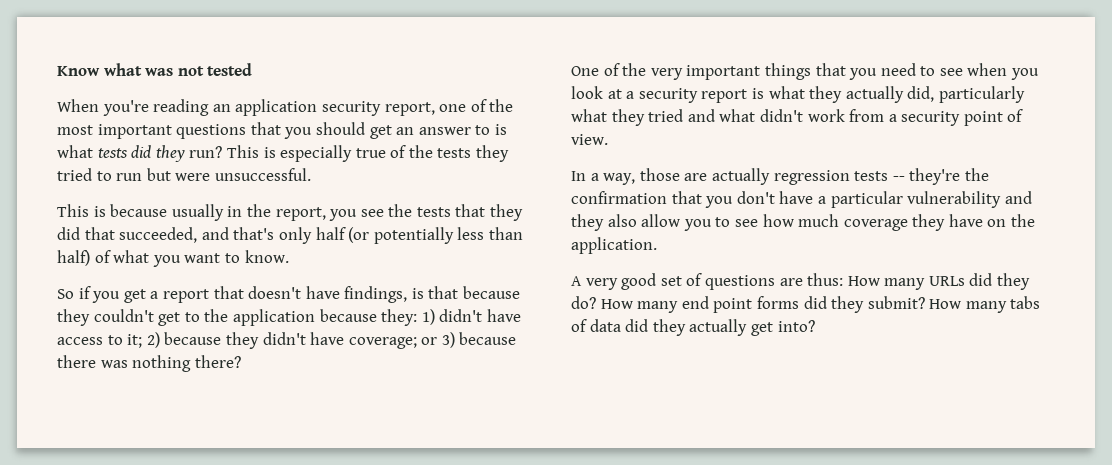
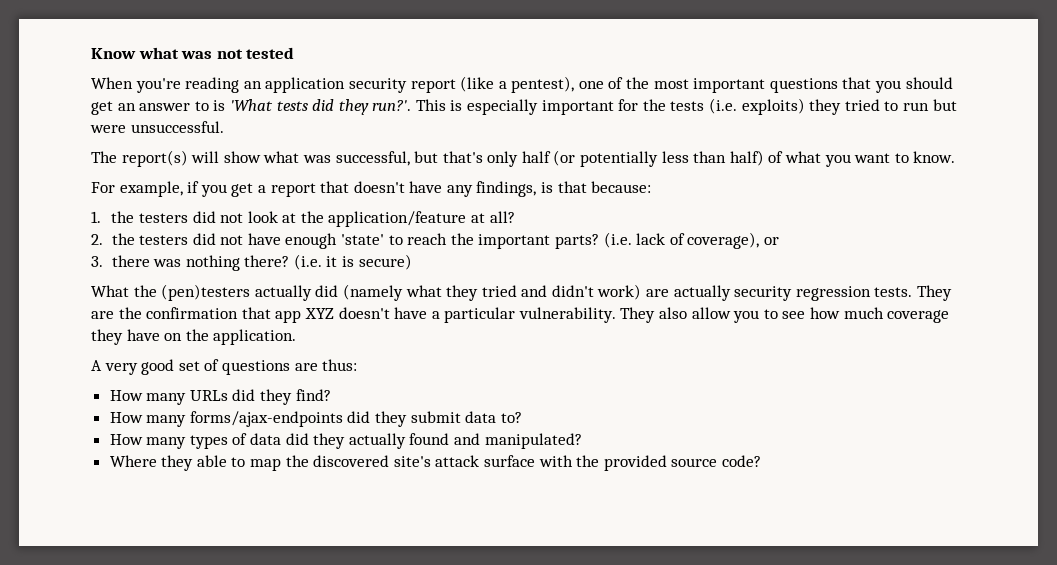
[384,102,435,116] report, -> [410,76,575,93] report (like a pentest),
[57,145,93,158] what -> [229,99,273,111] 'What
[189,146,223,158] run? -> [372,100,412,111] run?'.
[355,145,472,158] true of the tests -> [541,98,805,115] important for the tests (i.e. exploits)
[57,204,524,221] [57,227,229,243] This is because usually in the report, you see the tests that they did that succeeded, and -> [91,150,439,167] The report(s) will show what was successful, but
[57,289,74,299] So -> [91,181,183,197] For example,
(340, 292) none -> [446,185,473,197] any
[463,286,521,299] [57,309,521,326] [57,332,417,349] because they couldn't get to the application because they: 1) didn't have access to it; 2) because they didn't have coverage; -> [591,181,652,193] [91,211,515,227] [91,232,760,249] because: // 1. the testers did not look at the application/feature at all? // 2. the testers did not have enough 'state' to reach the important parts? (i.e. lack of coverage),
[441,332,517,348] 3) because -> [91,256,103,267] // 3.
[571,63,1040,80] [571,86,1025,103] [571,109,1024,126] [571,134,608,145] [571,168,989,185] [571,191,1032,208] [571,214,604,231] // One of the very important things that you need to see when you look at a security report is what they actually did, particularly what they tried and what didn't work from a security point of view. // In a way, those are actually regression tests -- they're the confirmation that you don't have a particular vulnerability and they -> [293,254,412,270] [91,284,953,301] [91,307,656,323] (i.e. it is secure) // What the (pen)testers actually did (namely what they tried and didn't work) are actually security regression tests. They are the confirmation that app XYZ doesn't have a particular vulnerability. They
(844, 279) none -> (358, 365) //
[571,296,1041,313] do? How many end point forms did they submit? How many tabs -> [295,389,331,401] [109,411,522,427] [109,434,228,449] find? // How many forms/ajax-endpoints did they submit data to? // How many types
[750,320,815,336] get into? -> [409,433,582,449] [109,455,761,471] found and manipulated? // Where they able to map the discovered site's attack surface with the provided source code?

